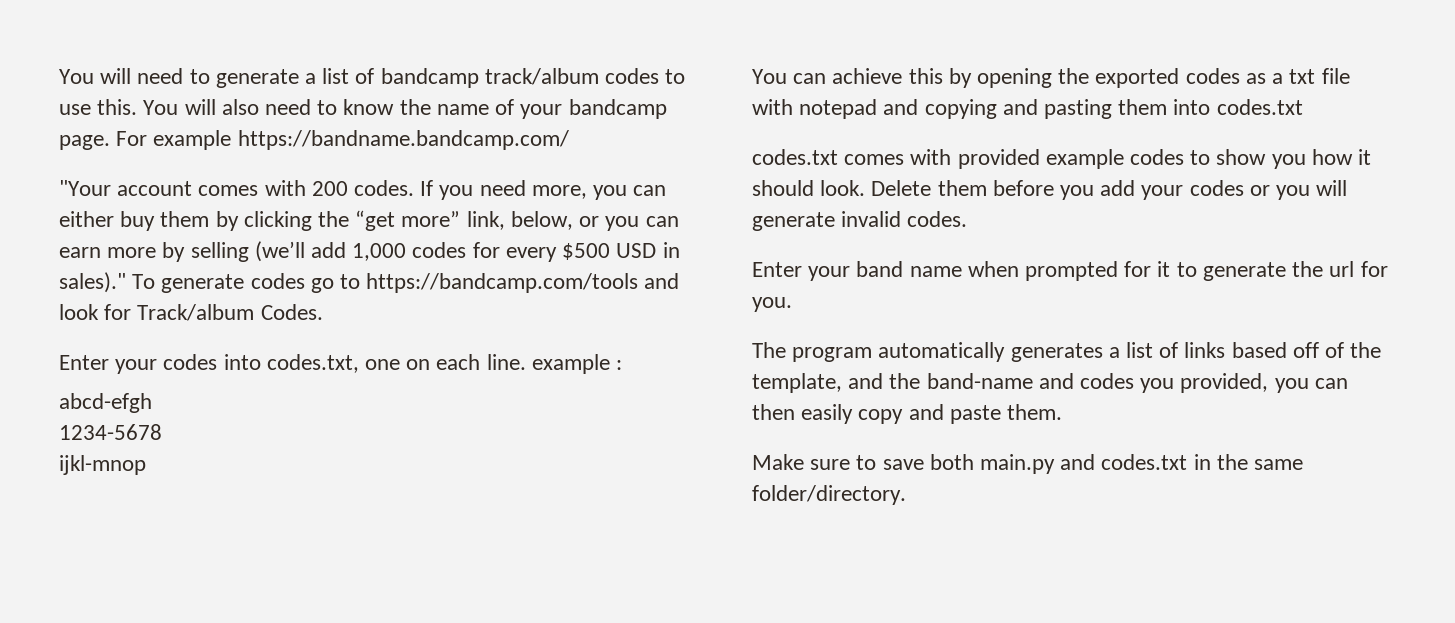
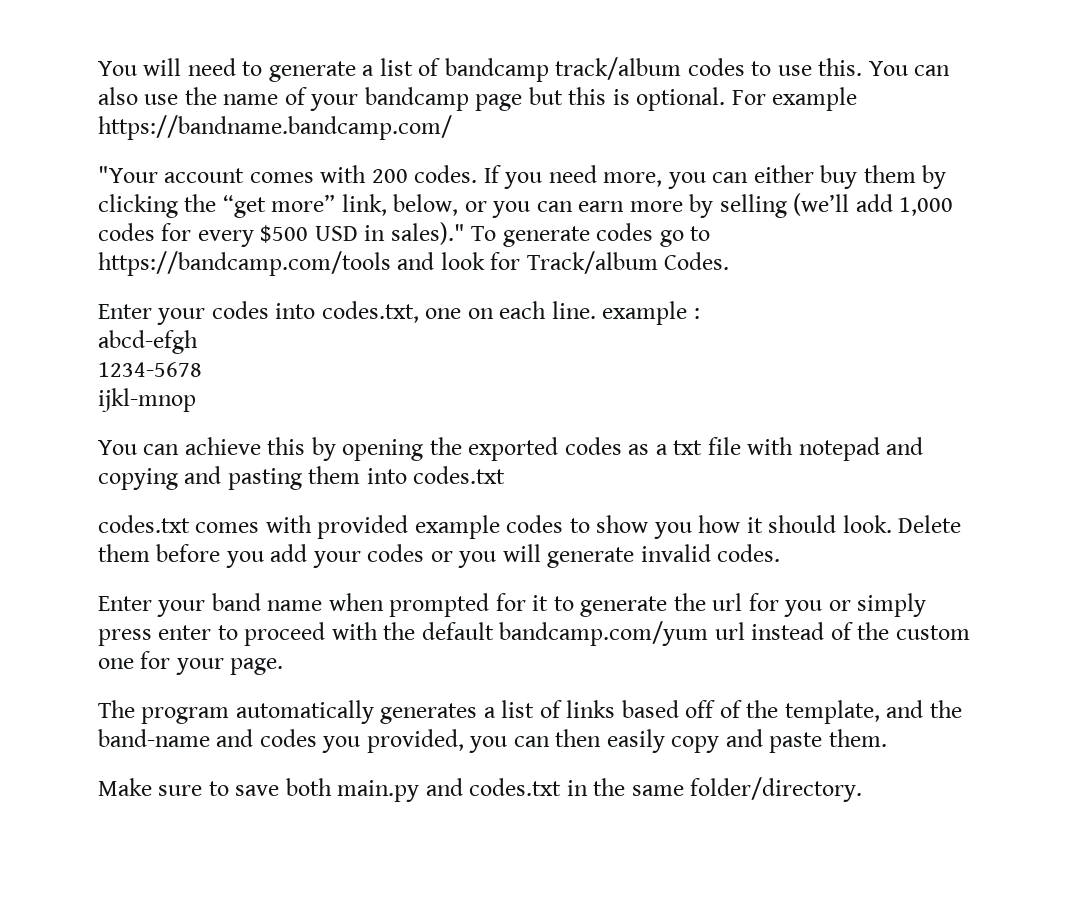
[184,99,395,115] will also need to know -> [914,65,951,76] [98,87,179,105] can also use
[59,135,110,150] page. -> [475,87,726,111] page but this is optional.
[752,297,792,312] you. -> [784,593,927,617] [98,621,970,646] [98,651,284,675] you or simply press enter to proceed with the default bandcamp.com/yum url instead of the custom one for your page.

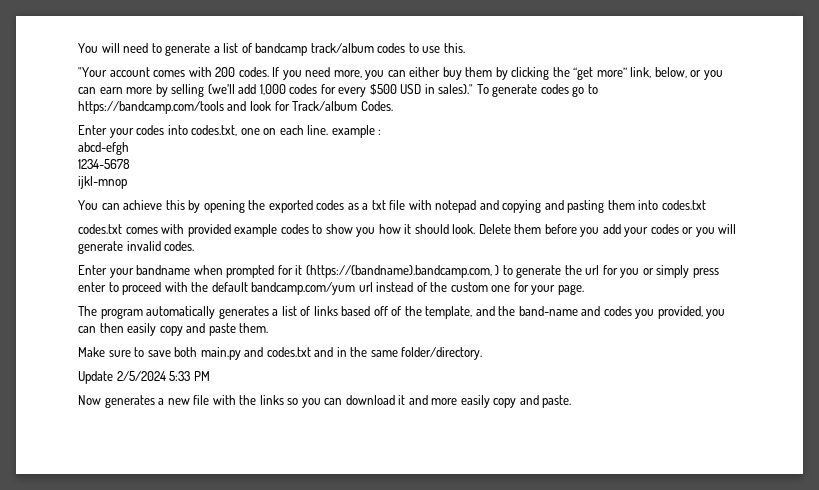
[868,61,951,76] [98,87,858,111] [98,115,452,140] You can also use the name of your bandcamp page but this is optional. For example https://bandname.bandcamp.com/ -> (465, 48) none
[211,593,323,611] band name -> [136,265,191,275] bandname
(549, 603) none -> [305,265,500,278] (https://(bandname).bandcamp.com, )
(562, 787) none -> [314,347,334,357] and
(863, 789) none -> [78,371,210,384] [78,395,572,408] // Update 2/5/2024 5:33 PM // Now generates a new file with the links so you can download it and more easily copy and paste.

